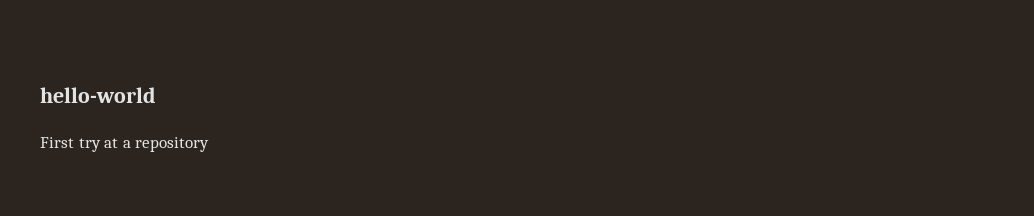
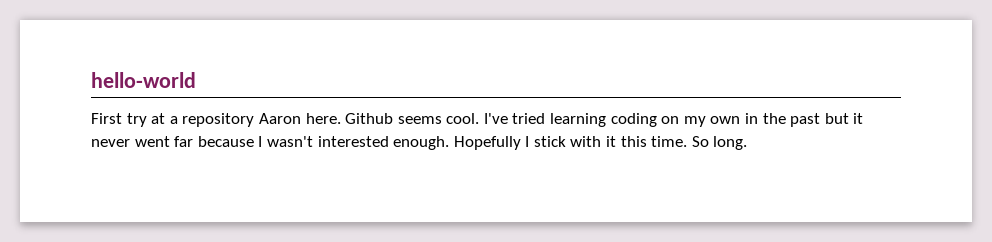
(210, 144) none -> [258,113,864,127] [91,136,748,150] Aaron here. Github seems cool. I've tried learning coding on my own in the past but it never went far because I wasn't interested enough. Hopefully I stick with it this time. So long.

